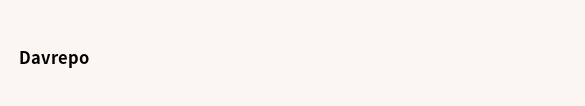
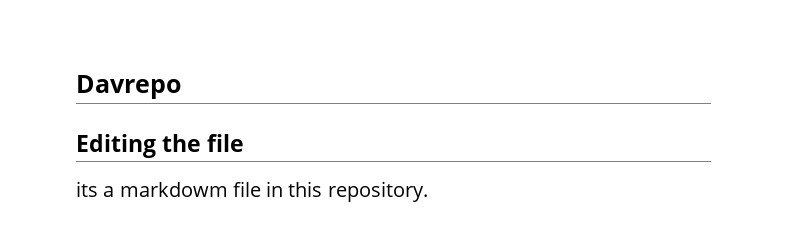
(89, 59) none -> [76,134,245,158] [76,181,428,202] // Editing the file // its a markdowm file in this repository.

